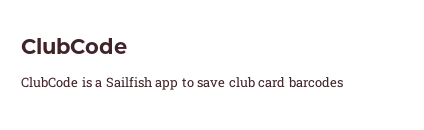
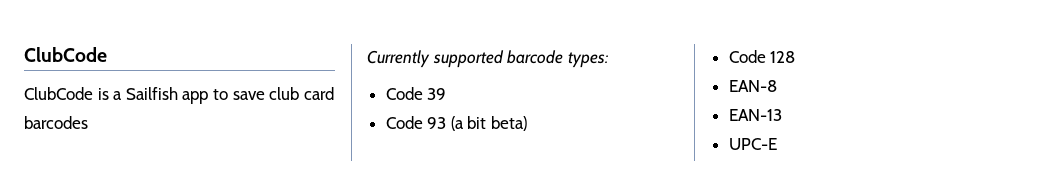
(343, 82) none -> [367,50,609,68] [385,87,447,100] [385,116,528,131] [728,50,796,63] [728,80,777,92] [728,109,782,121] [728,138,777,150] // Currently supported barcode types: // Code 39 // Code 93 (a bit beta) // Code 128 // EAN-8 // EAN-13 // UPC-E

